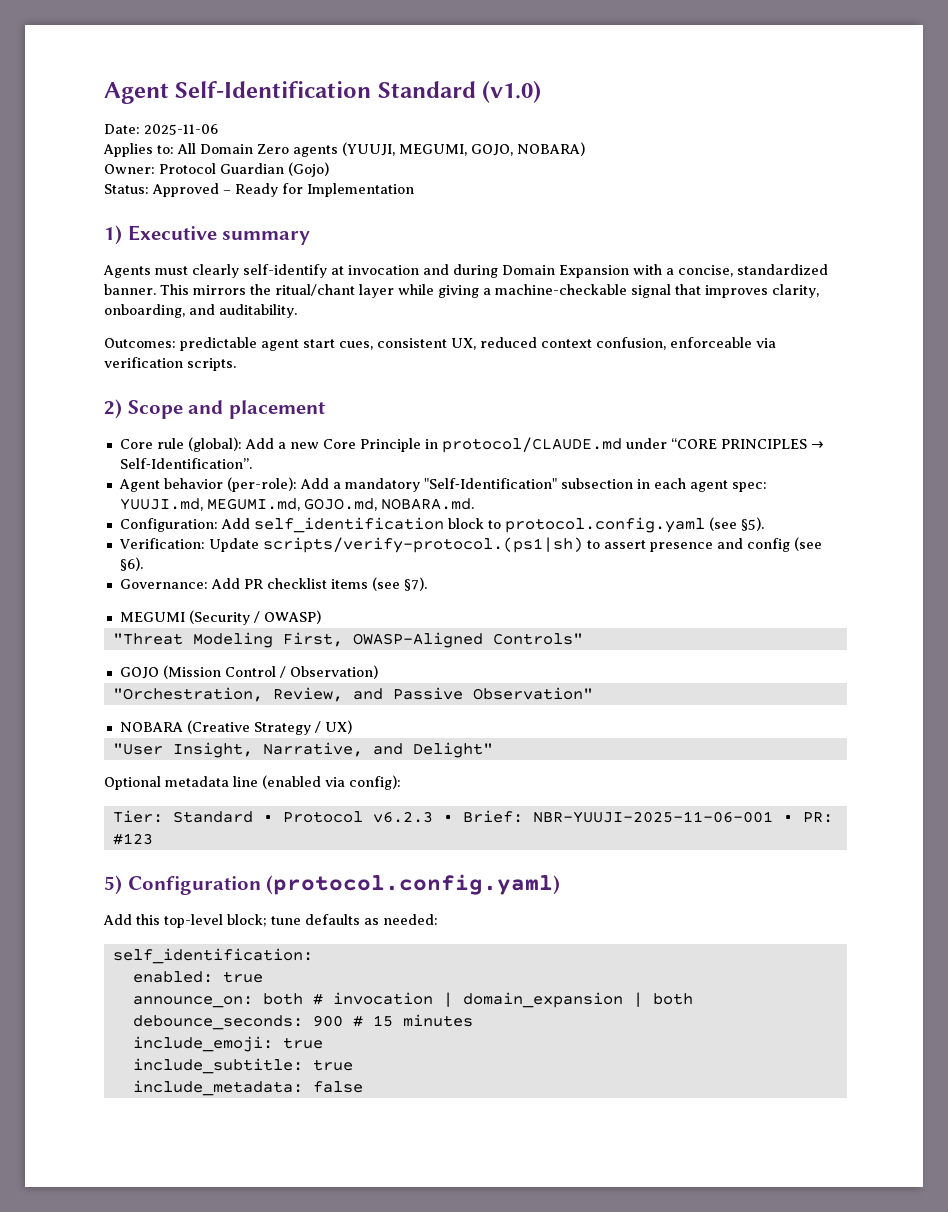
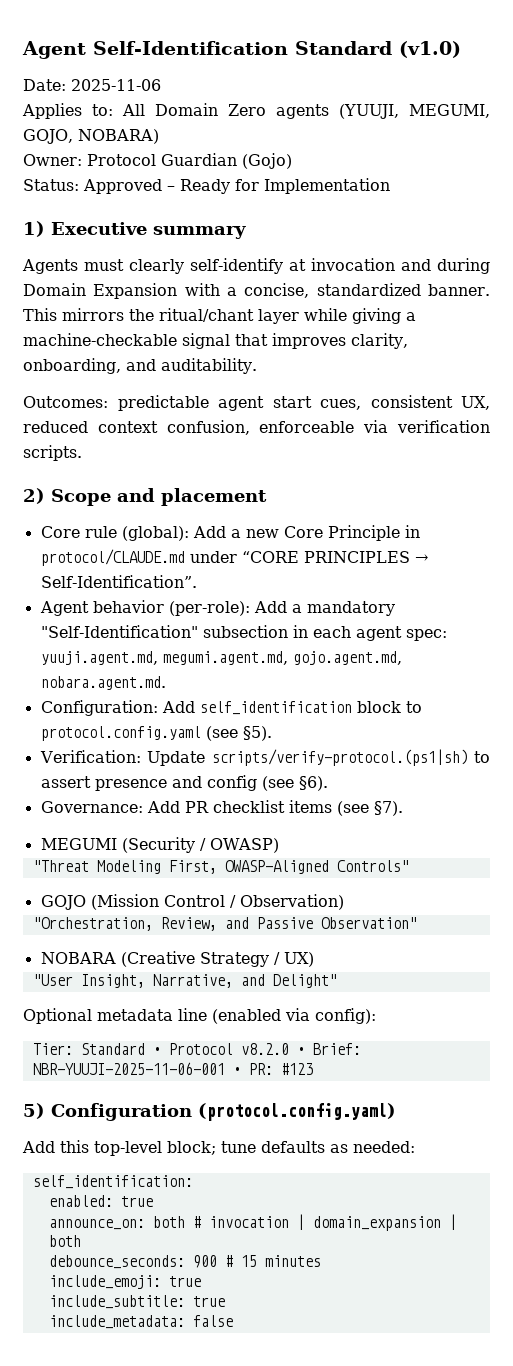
[119,498,474,511] YUUJI.md, MEGUMI.md, GOJO.md, NOBARA.md. -> [40,651,402,665] [40,676,166,690] yuuji.agent.md, megumi.agent.md, gojo.agent.md, nobara.agent.md.
[372,811,433,823] v6.2.3 -> [240,1043,289,1055] v8.2.0

